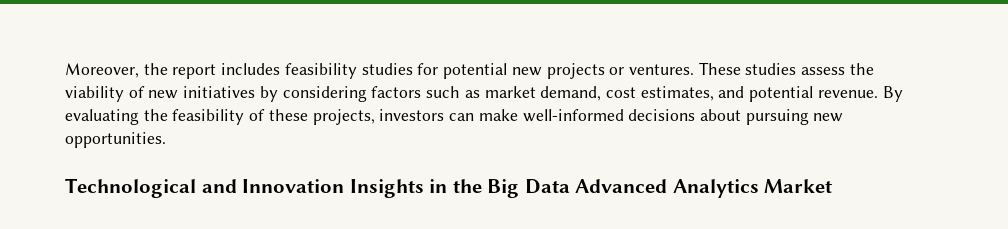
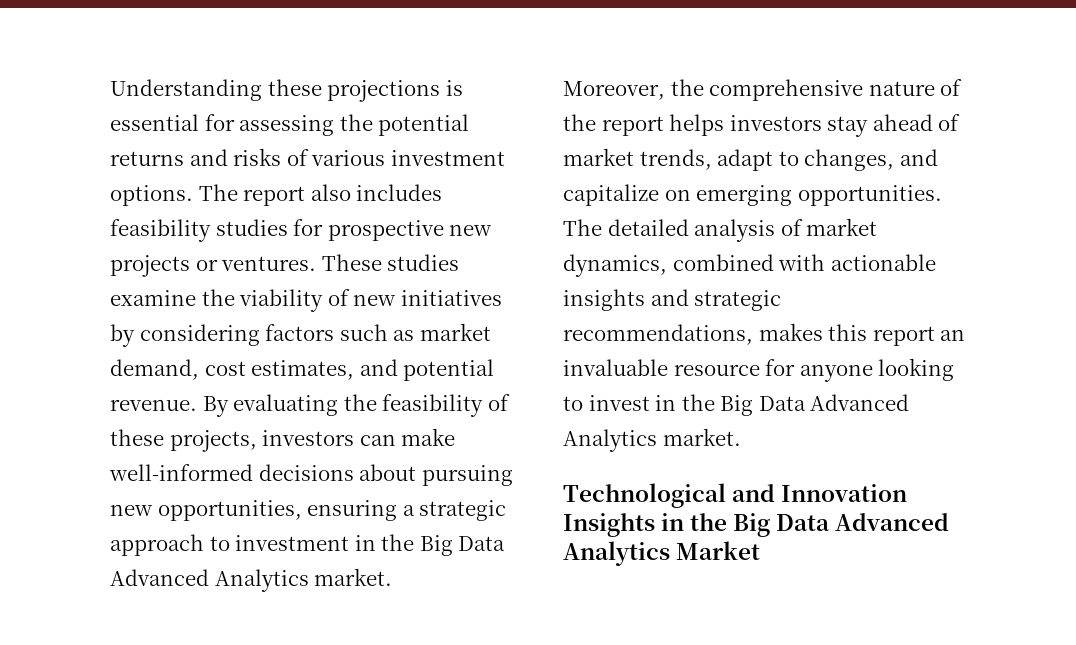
[65,63,217,79] Moreover, the report -> [110,79,463,102] [110,114,470,136] [110,148,505,166] [110,184,351,206] Understanding these projections is essential for assessing the potential returns and risks of various investment options. The report also
[443,63,508,79] potential -> [327,220,444,241] prospective
[801,67,846,75] assess -> [110,290,196,306] examine
[65,132,166,148] opportunities. -> [157,500,507,521] [110,534,506,556] [110,568,393,592] [563,79,963,101] [563,114,961,137] [563,148,938,171] [563,184,942,206] [563,218,878,242] [563,254,936,277] [563,289,782,311] [563,323,966,346] [563,358,955,382] [563,394,910,416] [563,428,741,452] opportunities, ensuring a strategic approach to investment in the Big Data Advanced Analytics market. // Moreover, the comprehensive nature of the report helps investors stay ahead of market trends, adapt to changes, and capitalize on emerging opportunities. The detailed analysis of market dynamics, combined with actionable insights and strategic recommendations, makes this report an invaluable resource for anyone looking to invest in the Big Data Advanced Analytics market.

